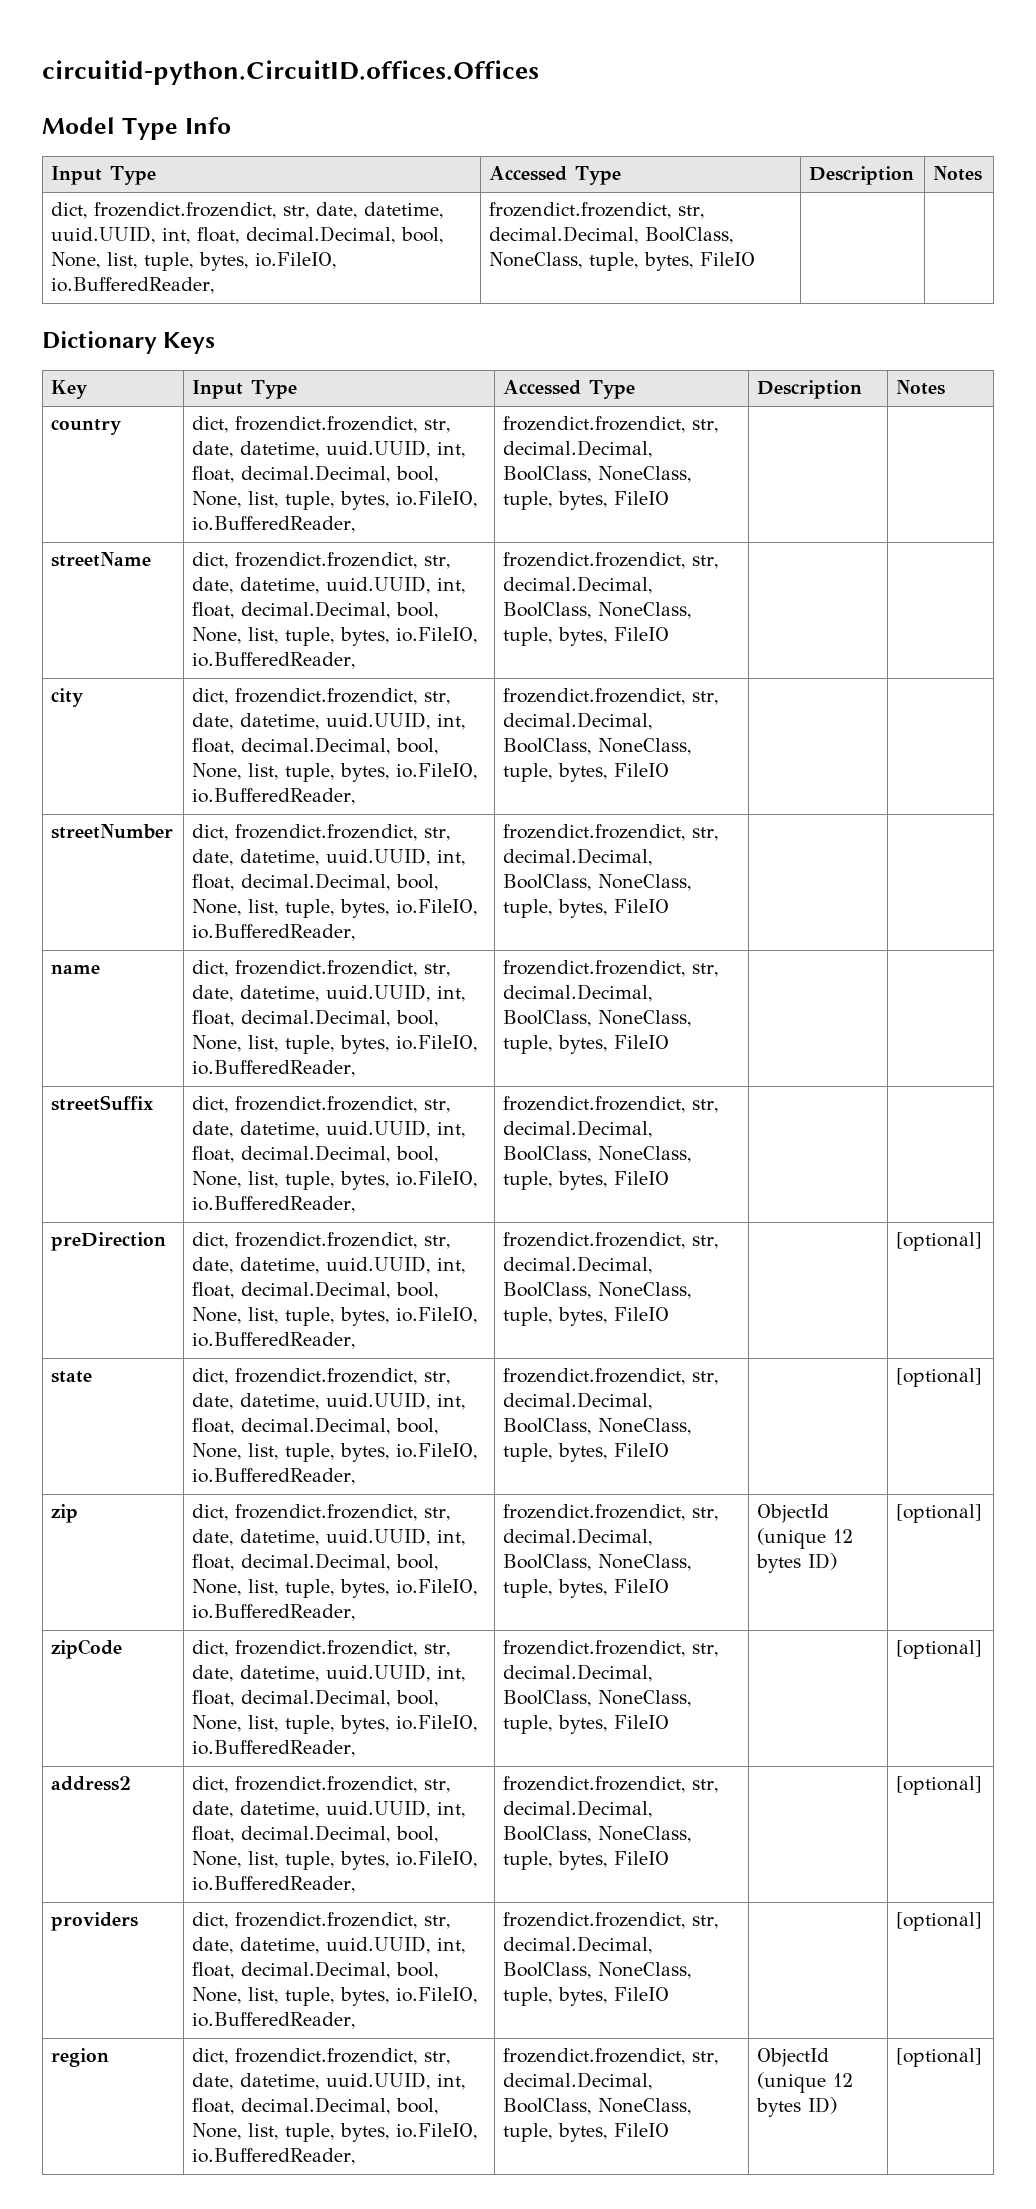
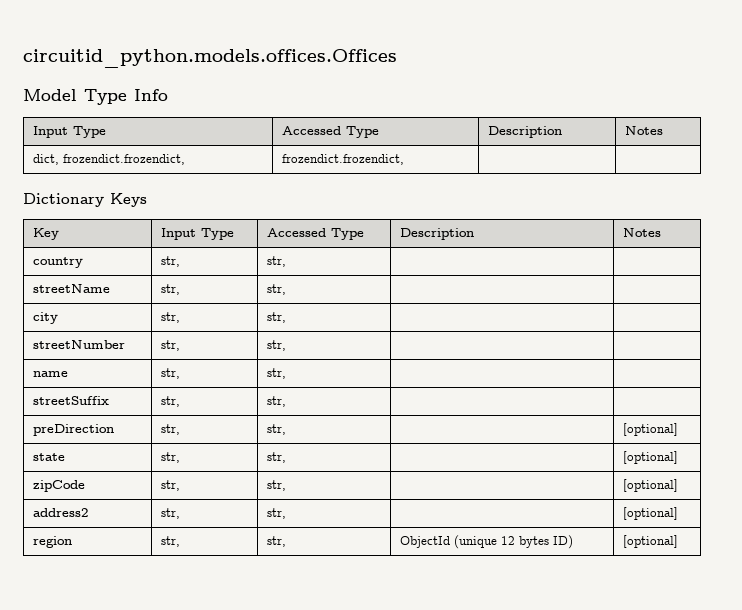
[42,60,539,85] circuitid-python.CircuitID.offices.Offices -> [23,49,397,68] circuitid_python.models.offices.Offices
[283,202,444,219] [51,226,444,244] [51,252,337,271] [51,277,215,294] [489,202,705,219] [489,226,734,244] [489,252,756,271] str, date, datetime, uuid.UUID, int, float, decimal.Decimal, bool, None, list, tuple, bytes, io.FileIO, io.BufferedReader, | frozendict.frozendict, str, decimal.Decimal, BoolClass, NoneClass, tuple, bytes, FileIO -> [281,154,404,165] | frozendict.frozendict,
[192,416,451,433] [192,440,466,458] [192,465,439,483] [192,491,478,510] [192,516,356,533] [503,416,719,433] [503,440,653,458] [503,466,692,483] [503,491,670,510] dict, frozendict.frozendict, str, date, datetime, uuid.UUID, int, float, decimal.Decimal, bool, None, list, tuple, bytes, io.FileIO, io.BufferedReader, | frozendict.frozendict, str, decimal.Decimal, BoolClass, NoneClass, tuple, bytes, FileIO -> [160,256,180,267] [266,256,286,267] str, | str,
[192,552,451,569] [192,576,466,594] [192,601,439,619] [192,627,478,646] [192,652,356,669] [503,552,719,569] [503,576,653,594] [503,602,692,619] [503,627,670,646] dict, frozendict.frozendict, str, date, datetime, uuid.UUID, int, float, decimal.Decimal, bool, None, list, tuple, bytes, io.FileIO, io.BufferedReader, | frozendict.frozendict, str, decimal.Decimal, BoolClass, NoneClass, tuple, bytes, FileIO -> [160,284,180,295] [266,284,286,295] str, | str,
[192,688,451,705] [192,712,466,730] [192,737,439,755] [192,763,478,782] [192,788,356,805] [503,688,719,705] [503,712,653,730] [503,738,692,755] [503,763,670,782] dict, frozendict.frozendict, str, date, datetime, uuid.UUID, int, float, decimal.Decimal, bool, None, list, tuple, bytes, io.FileIO, io.BufferedReader, | frozendict.frozendict, str, decimal.Decimal, BoolClass, NoneClass, tuple, bytes, FileIO -> [160,312,180,323] [266,312,286,323] str, | str,
[192,824,451,841] [192,848,466,866] [192,873,439,891] [192,899,478,918] [192,924,356,941] [503,824,719,841] [503,848,653,866] [503,874,692,891] [503,899,670,918] dict, frozendict.frozendict, str, date, datetime, uuid.UUID, int, float, decimal.Decimal, bool, None, list, tuple, bytes, io.FileIO, io.BufferedReader, | frozendict.frozendict, str, decimal.Decimal, BoolClass, NoneClass, tuple, bytes, FileIO -> [160,340,180,351] [266,340,286,351] str, | str,
[192,960,451,977] [192,984,466,1002] [192,1009,439,1027] [192,1035,478,1054] [192,1060,356,1077] [503,960,719,977] [503,984,653,1002] [503,1010,692,1027] [503,1035,670,1054] dict, frozendict.frozendict, str, date, datetime, uuid.UUID, int, float, decimal.Decimal, bool, None, list, tuple, bytes, io.FileIO, io.BufferedReader, | frozendict.frozendict, str, decimal.Decimal, BoolClass, NoneClass, tuple, bytes, FileIO -> [160,368,180,379] [266,368,286,379] str, | str,
[192,1096,451,1113] [192,1120,466,1138] [192,1145,439,1163] [192,1171,478,1190] [192,1196,356,1213] [503,1096,719,1113] [503,1120,653,1138] [503,1146,692,1163] [503,1171,670,1190] dict, frozendict.frozendict, str, date, datetime, uuid.UUID, int, float, decimal.Decimal, bool, None, list, tuple, bytes, io.FileIO, io.BufferedReader, | frozendict.frozendict, str, decimal.Decimal, BoolClass, NoneClass, tuple, bytes, FileIO -> [160,396,180,407] [266,396,286,407] str, | str,
[192,1232,451,1249] [192,1256,466,1274] [192,1281,439,1299] [192,1307,478,1326] [192,1332,356,1349] [503,1232,719,1249] [503,1256,653,1274] [503,1282,692,1299] [503,1307,670,1326] dict, frozendict.frozendict, str, date, datetime, uuid.UUID, int, float, decimal.Decimal, bool, None, list, tuple, bytes, io.FileIO, io.BufferedReader, | frozendict.frozendict, str, decimal.Decimal, BoolClass, NoneClass, tuple, bytes, FileIO -> [160,424,180,435] [266,424,286,435] str, | str,
[192,1368,451,1385] [192,1392,466,1410] [192,1417,439,1435] [192,1443,478,1462] [192,1468,356,1485] [503,1368,719,1385] [503,1392,653,1410] [503,1418,692,1435] [503,1443,670,1462] [896,1368,983,1387] [51,1504,79,1523] [192,1504,451,1521] [192,1528,466,1546] [192,1553,439,1571] [192,1579,478,1598] [192,1604,356,1621] [503,1504,719,1521] [503,1528,653,1546] [503,1554,692,1571] [503,1579,670,1598] [757,1504,830,1523] [757,1528,854,1549] [756,1553,838,1573] [896,1504,983,1523] [51,1639,123,1659] [192,1640,451,1657] [192,1664,466,1682] [192,1689,439,1707] [192,1715,478,1734] [192,1740,356,1757] [503,1640,719,1657] [503,1664,653,1682] [503,1690,692,1707] [503,1715,670,1734] [896,1640,983,1659] [51,1776,132,1791] [192,1776,451,1793] [192,1800,466,1818] [192,1825,439,1843] [192,1851,478,1870] [192,1876,356,1893] [503,1776,719,1793] [503,1800,653,1818] [503,1826,692,1843] [503,1851,670,1870] [896,1776,983,1795] [51,1912,139,1931] [192,1912,451,1929] [192,1936,466,1954] [192,1961,439,1979] [192,1987,478,2006] [192,2012,356,2029] [503,1912,719,1929] [503,1936,653,1954] [503,1962,692,1979] [503,1987,670,2006] [896,1912,983,1931] [51,2048,110,2067] [192,2048,451,2065] [192,2072,466,2090] [192,2097,439,2115] [192,2123,478,2142] [192,2148,356,2165] [503,2048,719,2065] [503,2072,653,2090] [503,2098,692,2115] [503,2123,670,2142] [757,2048,830,2067] [757,2072,854,2093] [756,2097,838,2117] [896,2048,983,2067] dict, frozendict.frozendict, str, date, datetime, uuid.UUID, int, float, decimal.Decimal, bool, None, list, tuple, bytes, io.FileIO, io.BufferedReader, | frozendict.frozendict, str, decimal.Decimal, BoolClass, NoneClass, tuple, bytes, FileIO | | [optional] // zip | dict, frozendict.frozendict, str, date, datetime, uuid.UUID, int, float, decimal.Decimal, bool, None, list, tuple, bytes, io.FileIO, io.BufferedReader, | frozendict.frozendict, str, decimal.Decimal, BoolClass, NoneClass, tuple, bytes, FileIO | ObjectId (unique 12 bytes ID) | [optional] // zipCode | dict, frozendict.frozendict, str, date, datetime, uuid.UUID, int, float, decimal.Decimal, bool, None, list, tuple, bytes, io.FileIO, io.BufferedReader, | frozendict.frozendict, str, decimal.Decimal, BoolClass, NoneClass, tuple, bytes, FileIO | | [optional] // address2 | dict, frozendict.frozendict, str, date, datetime, uuid.UUID, int, float, decimal.Decimal, bool, None, list, tuple, bytes, io.FileIO, io.BufferedReader, | frozendict.frozendict, str, decimal.Decimal, BoolClass, NoneClass, tuple, bytes, FileIO | | [optional] // providers | dict, frozendict.frozendict, str, date, datetime, uuid.UUID, int, float, decimal.Decimal, bool, None, list, tuple, bytes, io.FileIO, io.BufferedReader, | frozendict.frozendict, str, decimal.Decimal, BoolClass, NoneClass, tuple, bytes, FileIO | | [optional] // region | dict, frozendict.frozendict, str, date, datetime, uuid.UUID, int, float, decimal.Decimal, bool, None, list, tuple, bytes, io.FileIO, io.BufferedReader, | frozendict.frozendict, str, decimal.Decimal, BoolClass, NoneClass, tuple, bytes, FileIO | ObjectId (unique 12 bytes ID) | [optional] -> [160,452,180,463] [266,452,286,463] [622,451,678,464] [32,480,85,492] [160,480,180,491] [266,480,286,491] [622,479,678,492] [32,508,88,517] [160,508,180,519] [266,508,286,519] [622,507,678,520] [32,536,72,548] [160,536,180,547] [266,536,286,547] [399,535,573,549] [622,535,678,548] str, | str, | | [optional] // zipCode | str, | str, | | [optional] // address2 | str, | str, | | [optional] // region | str, | str, | ObjectId (unique 12 bytes ID) | [optional]

